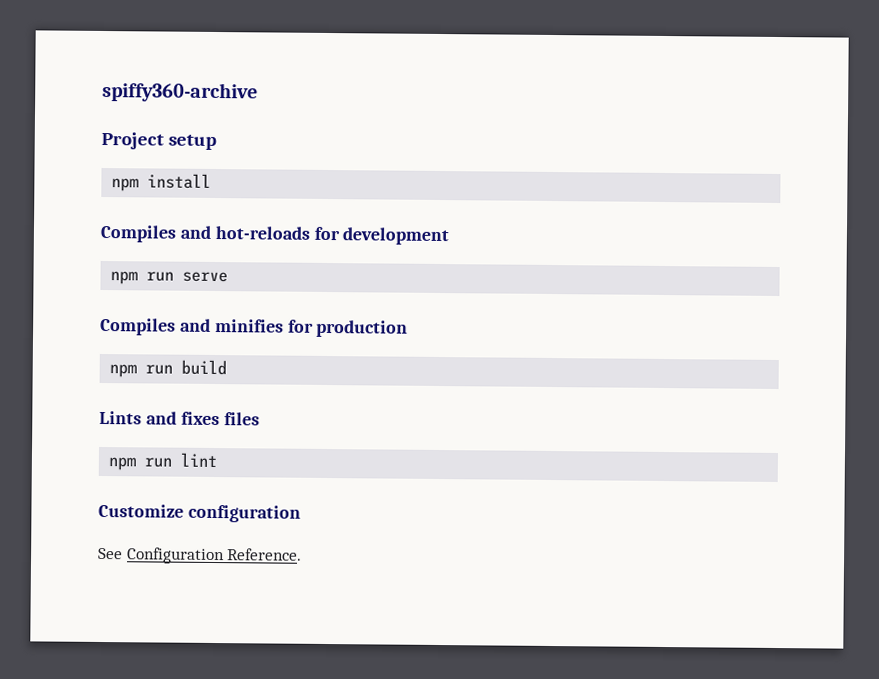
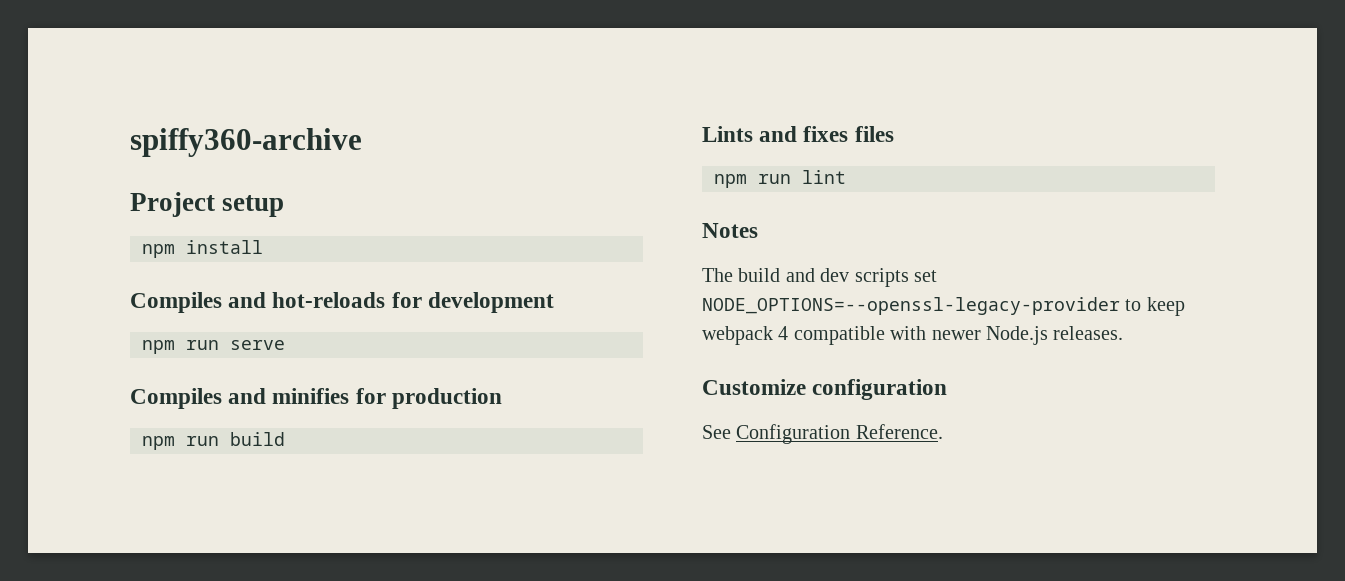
(218, 460) none -> [702,223,758,238] [702,268,937,287] [702,297,1185,316] [702,326,1124,345] // Notes // The build and dev scripts set NODE_OPTIONS=--openssl-legacy-provider to keep webpack 4 compatible with newer Node.js releases.

